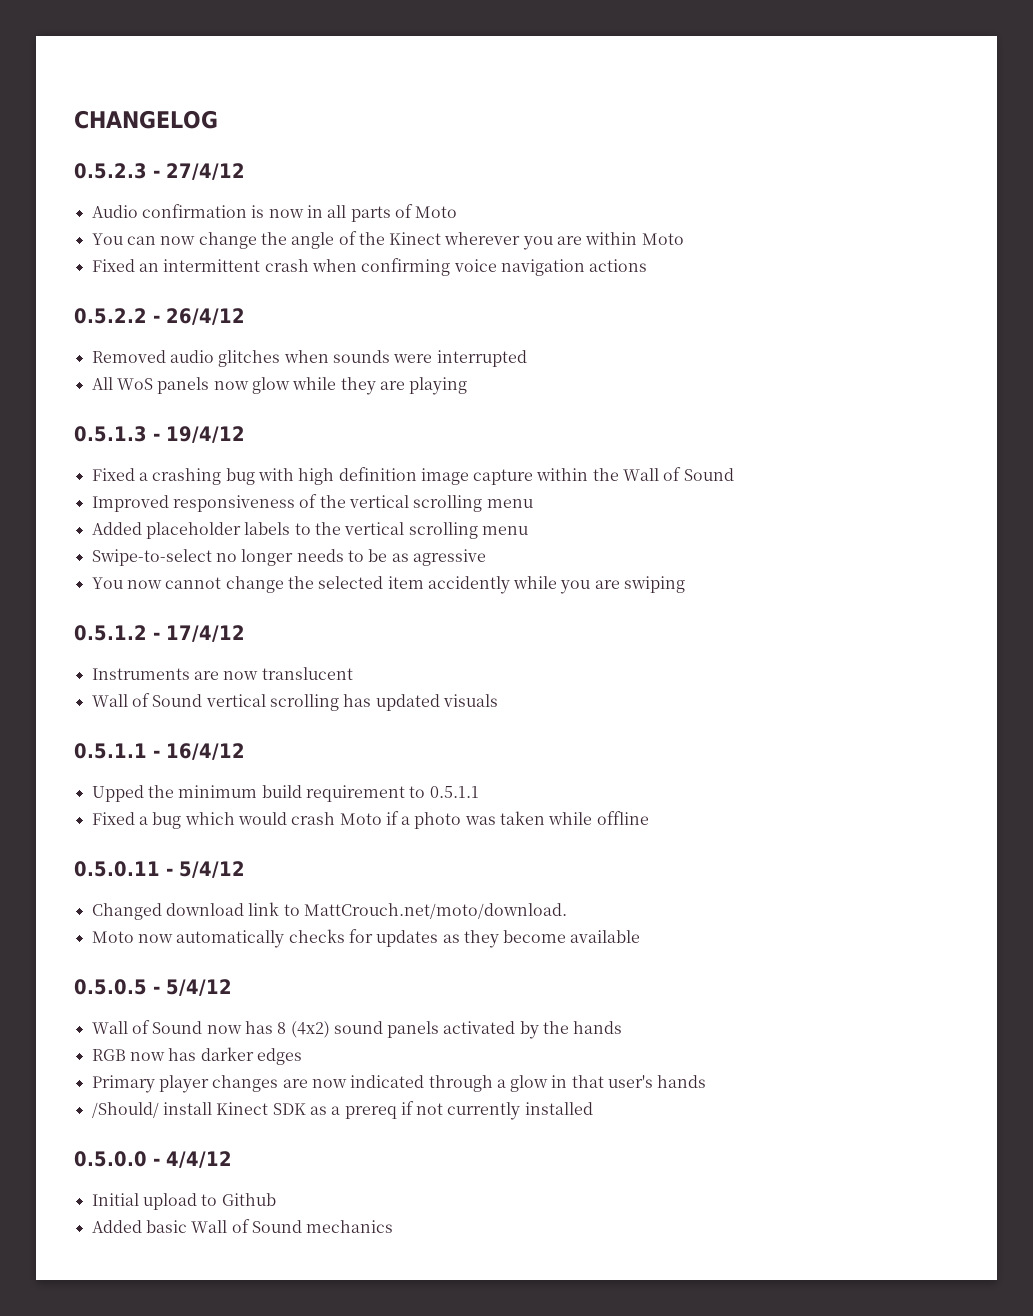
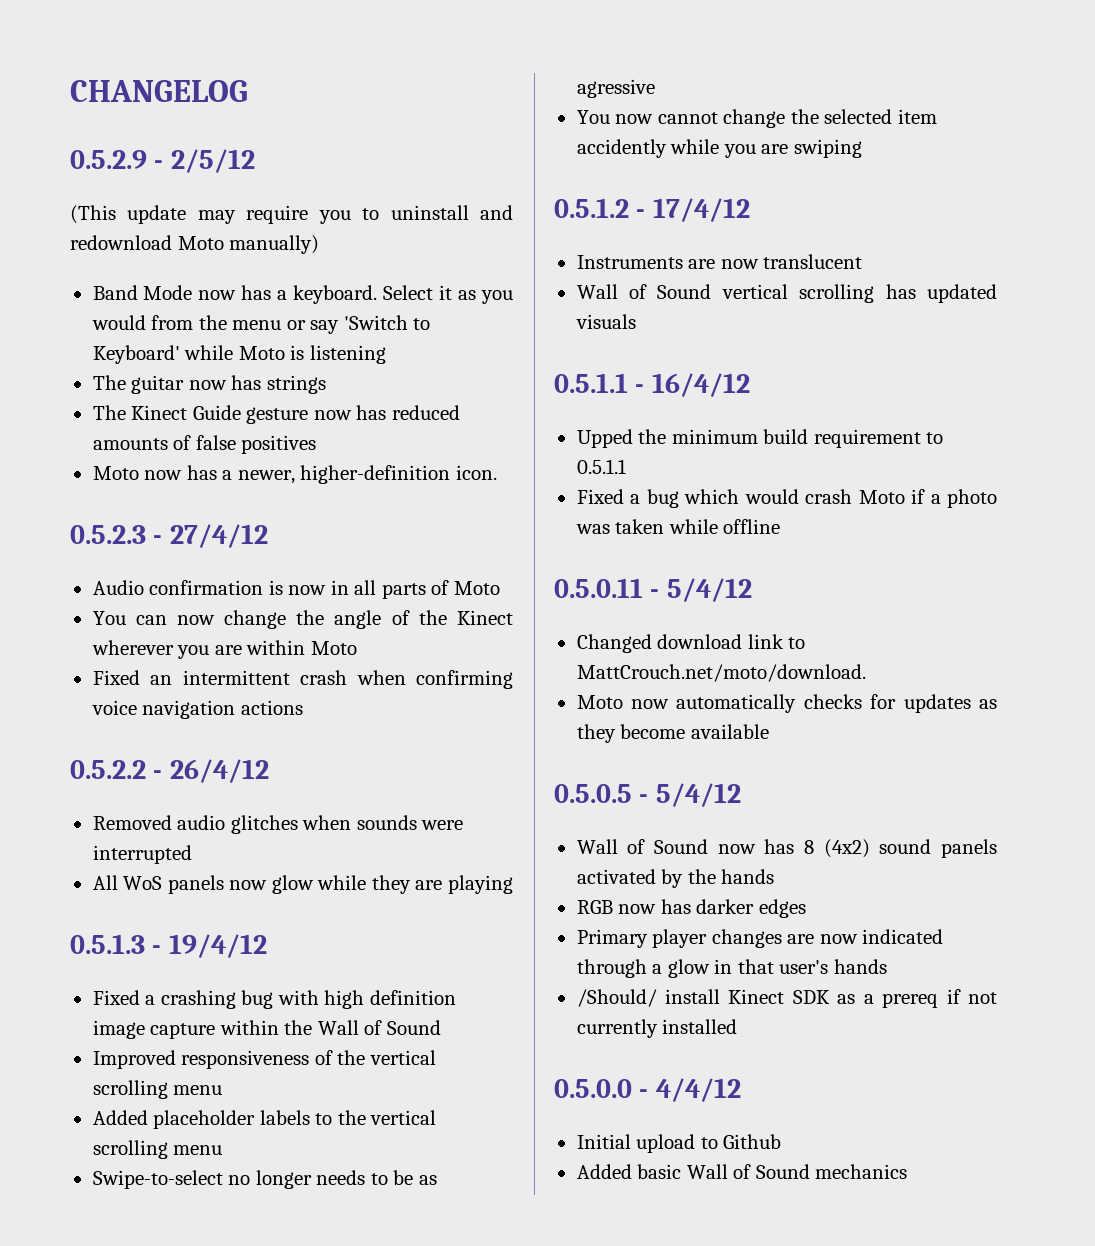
(218, 119) none -> [70,149,255,173] [70,205,513,224] [70,235,320,254] [92,285,513,304] [91,315,431,334] [92,345,386,364] [92,375,326,394] [92,405,460,424] [92,435,317,454] [92,465,497,484] // 0.5.2.9 - 2/5/12 // (This update may require you to uninstall and redownload Moto manually) // Band Mode now has a keyboard. Select it as you would from the menu or say 'Switch to Keyboard' while Moto is listening // The guitar now has strings // The Kinect Guide gesture now has reduced amounts of false positives // Moto now has a newer, higher-definition icon.

